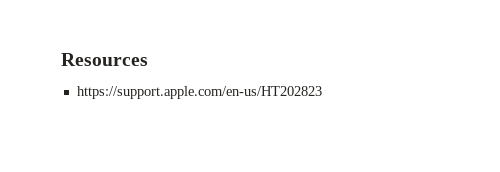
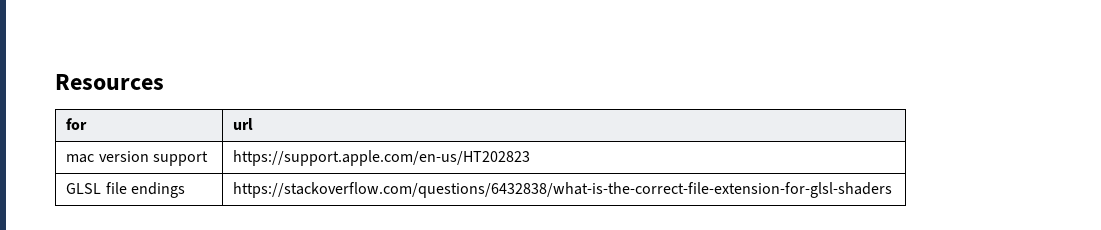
[76,86,322,99] // https://support.apple.com/en-us/HT202823 -> [66,118,88,130] [233,118,254,130] [66,151,209,166] [233,150,531,166] [66,182,186,198] [233,182,893,198] // for | url // mac version support | https://support.apple.com/en-us/HT202823 // GLSL file endings | https://stackoverflow.com/questions/6432838/what-is-the-correct-file-extension-for-glsl-shaders

